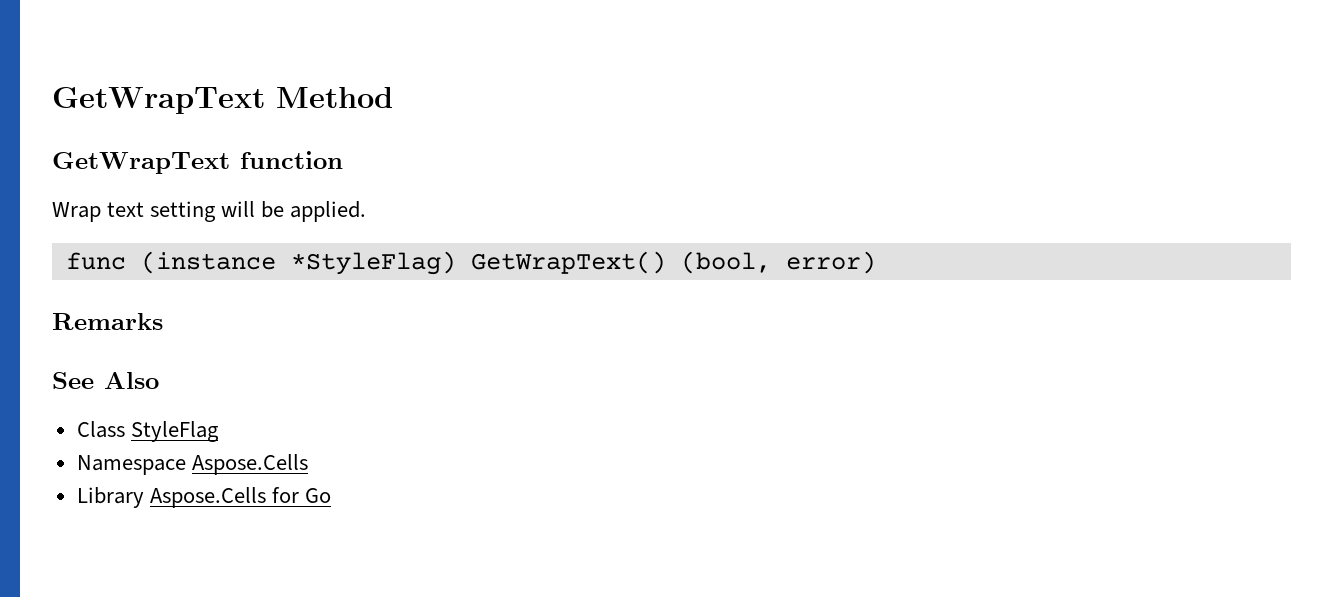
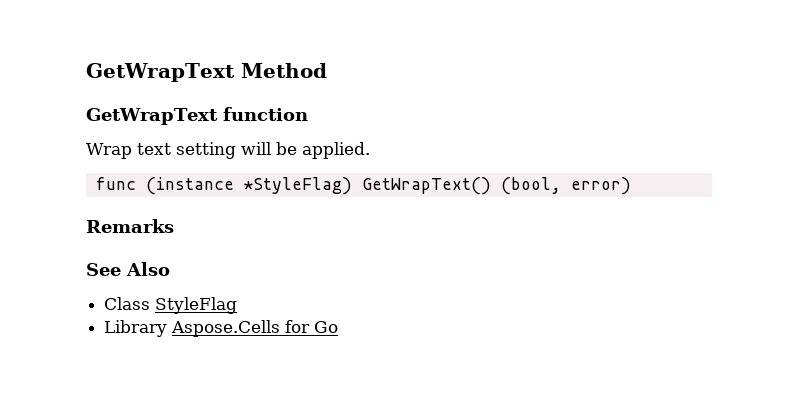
[76,454,308,475] // Namespace Aspose.Cells -> (238, 305) none

